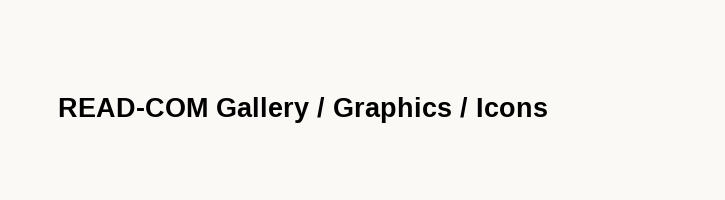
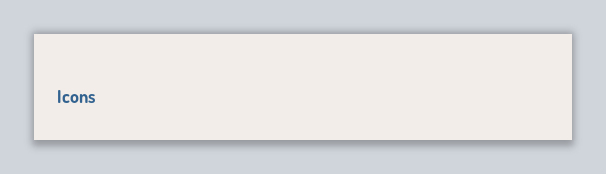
[58,97,468,123] READ-COM Gallery / Graphics / -> (57, 96) none

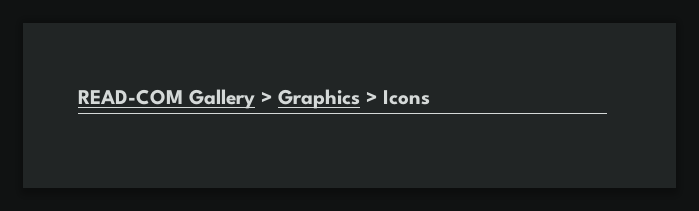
(57, 96) none -> [78,89,377,109] READ-COM Gallery > Graphics >

